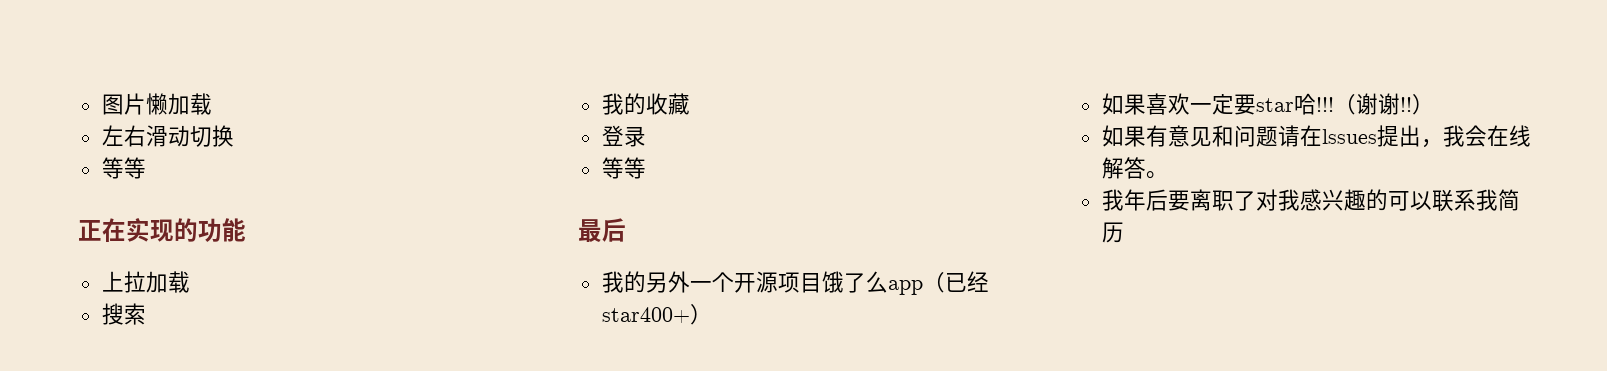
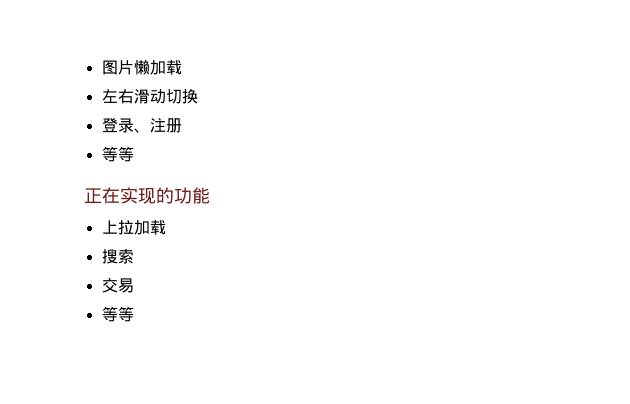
(234, 136) none -> [101,118,182,133] // 登录、注册
[601,93,690,115] [601,125,646,147] [601,157,646,179] [578,218,626,242] [601,271,989,295] [601,304,712,325] [1101,93,1434,115] [1101,125,1531,148] [1101,157,1168,179] [1101,189,1520,212] [1101,222,1124,243] 我的收藏 // 登录 // 等等 // 最后 // 我的另外一个开源项目饿了么app（已经star400+） // 如果喜欢一定要star哈!!!（谢谢!!） // 如果有意见和问题请在lssues提出，我会在线解答。 // 我年后要离职了对我感兴趣的可以联系我简历 -> [101,278,134,293] [101,306,134,322] 交易 // 等等

